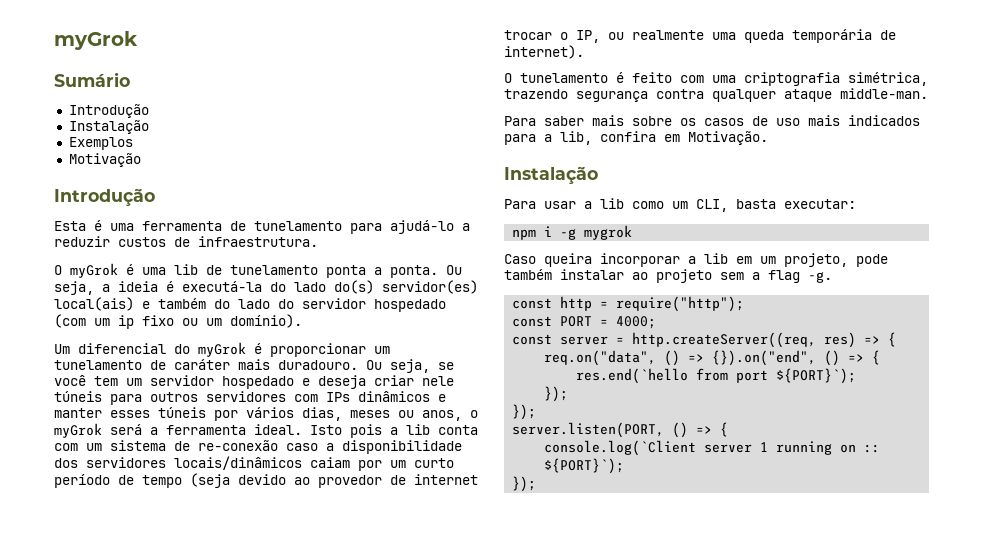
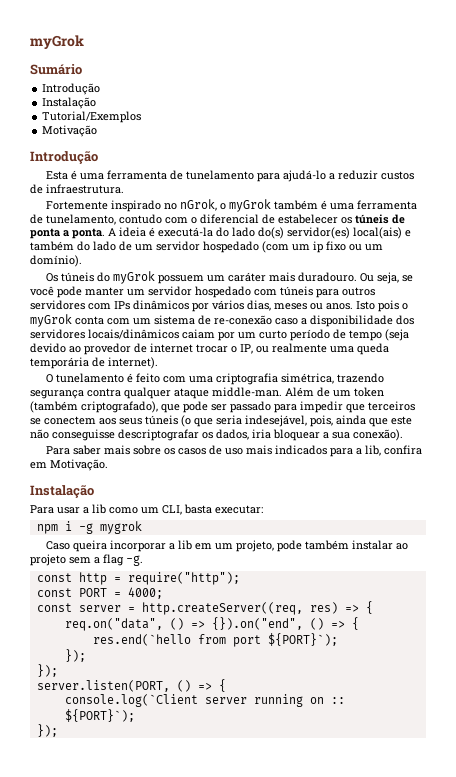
[68,137,133,150] Exemplos -> [42,111,142,123] Tutorial/Exemplos
[54,263,462,278] [54,281,110,295] O myGrok é uma lib de tunelamento ponta a ponta. Ou seja, a -> [45,199,417,212] [30,214,405,225] [30,228,116,239] Fortemente inspirado no nGrok, o myGrok também é uma ferramenta de tunelamento, contudo com o diferencial de estabelecer os túneis de ponta a ponta. A
[278,299,294,309] do -> [119,241,153,251] de um
[54,342,390,357] [54,360,166,370] Um diferencial do myGrok é proporcionar um tunelamento de -> [45,271,225,284] Os túneis do myGrok possuem um
[94,375,454,389] tem um servidor hospedado e deseja criar nele -> [57,286,277,298] pode manter um servidor hospedado com
[438,394,446,402] [54,407,206,418] e manter esses túneis -> (189, 305) none
[422,410,478,421] [54,423,430,438] anos, o myGrok será a ferramenta ideal. Isto pois a lib -> [326,300,408,312] [30,314,72,327] anos. Isto pois o myGrok
(928, 93) none -> [285,387,384,397] [30,401,415,413] [30,415,412,427] [30,429,403,441] Além de um token (também criptografado), que pode ser passado para impedir que terceiros se conectem aos seus túneis (o que seria indesejável, pois, ainda que este não conseguisse descriptografar os dados, iria bloquear a sua conexão).
[760,442,769,452] 1 -> (247, 700) none

